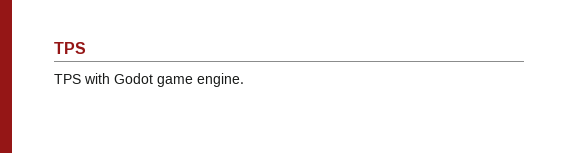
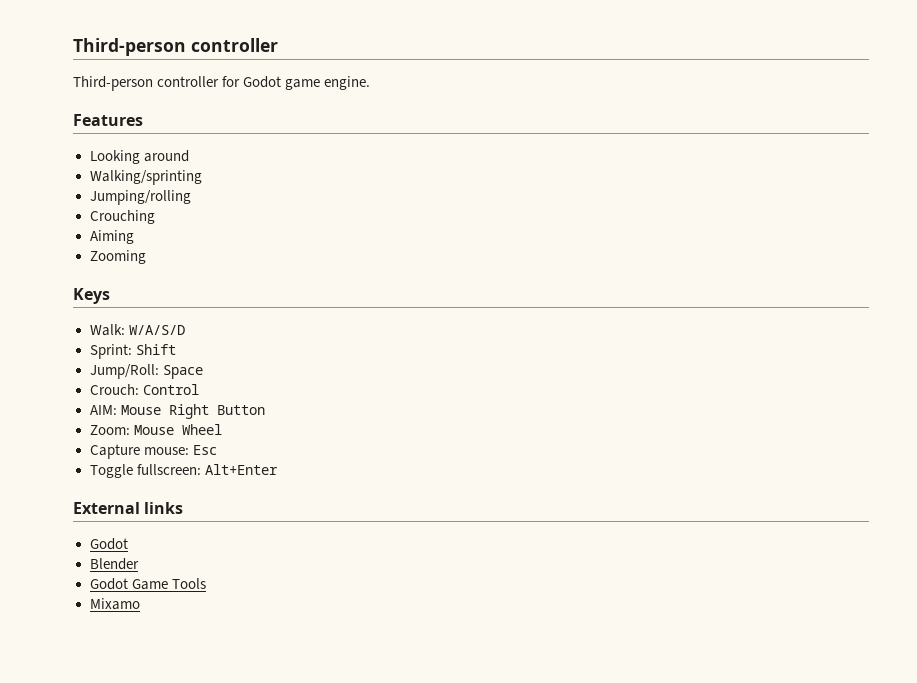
[54,42,86,54] [54,73,244,87] TPS // TPS with Godot game engine. -> [73,38,278,56] [73,76,371,91] [73,114,143,126] [89,150,189,164] [89,170,202,185] [89,190,191,205] [89,210,155,224] [89,230,134,244] [89,250,146,264] [73,288,110,304] [89,324,185,336] [89,344,176,359] [89,364,203,379] [89,384,199,395] [89,404,265,419] [89,424,222,435] [89,444,217,459] [89,464,278,478] [73,502,184,514] [89,538,128,550] [89,558,139,570] [89,578,206,590] [89,598,140,610] Third-person controller // Third-person controller for Godot game engine. // Features // Looking around // Walking/sprinting // Jumping/rolling // Crouching // Aiming // Zooming // Keys // Walk: W/A/S/D // Sprint: Shift // Jump/Roll: Space // Crouch: Control // AIM: Mouse Right Button // Zoom: Mouse Wheel // Capture mouse: Esc // Toggle fullscreen: Alt+Enter // External links // Godot // Blender // Godot Game Tools // Mixamo

